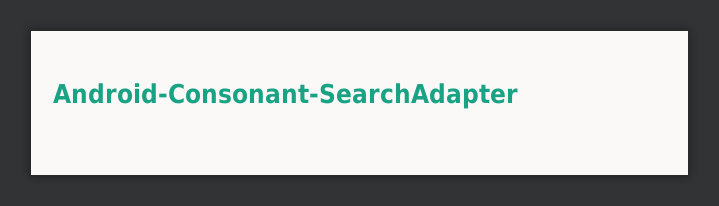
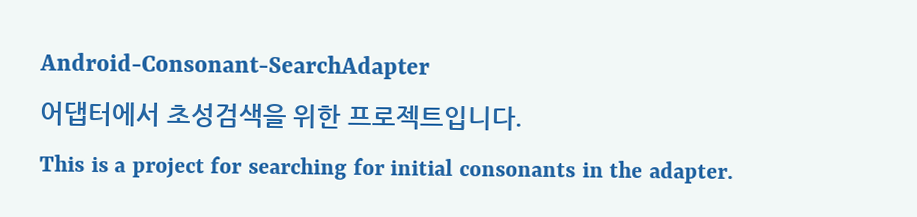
(518, 96) none -> [39,101,523,131] [39,154,734,185] // 어댑터에서 초성검색을 위한 프로젝트입니다. // This is a project for searching for initial consonants in the adapter.

